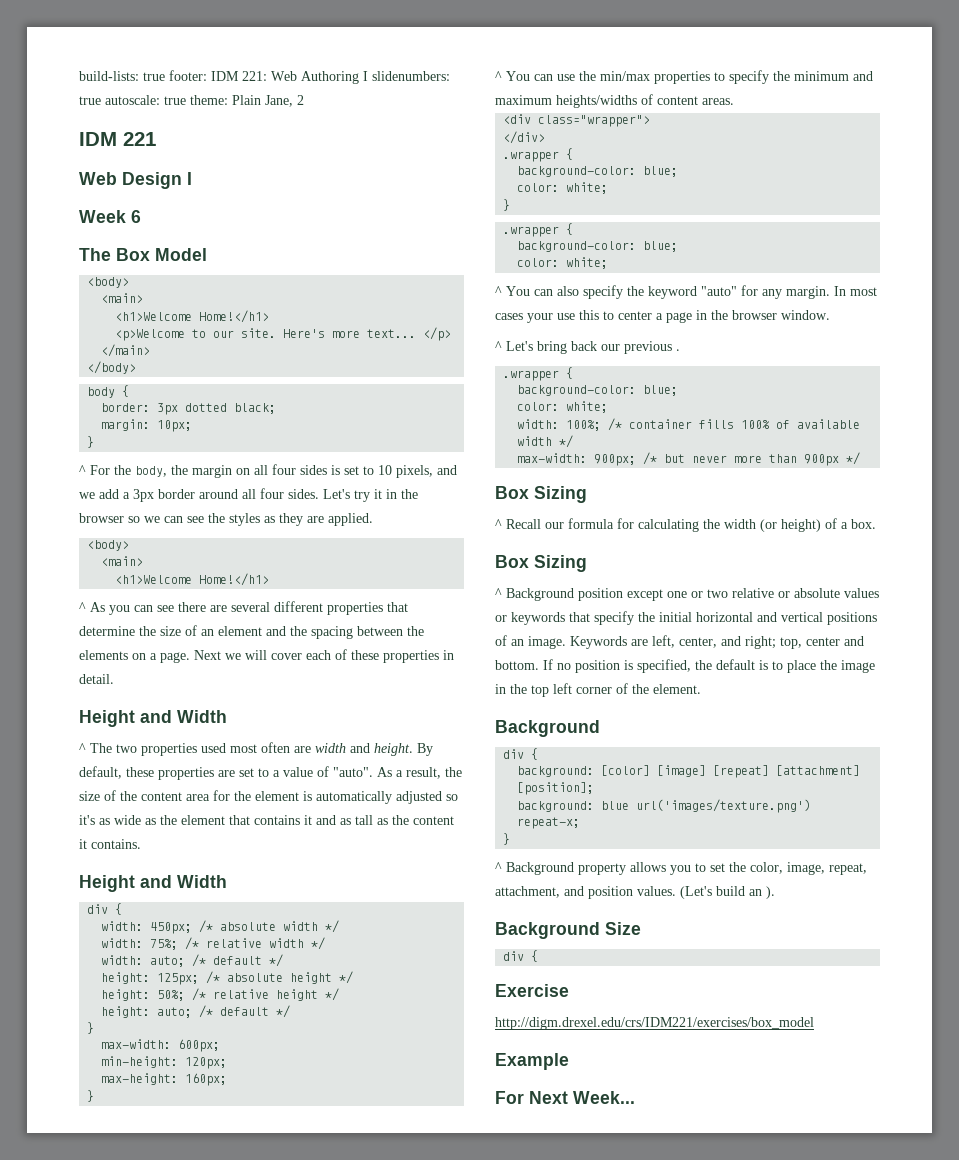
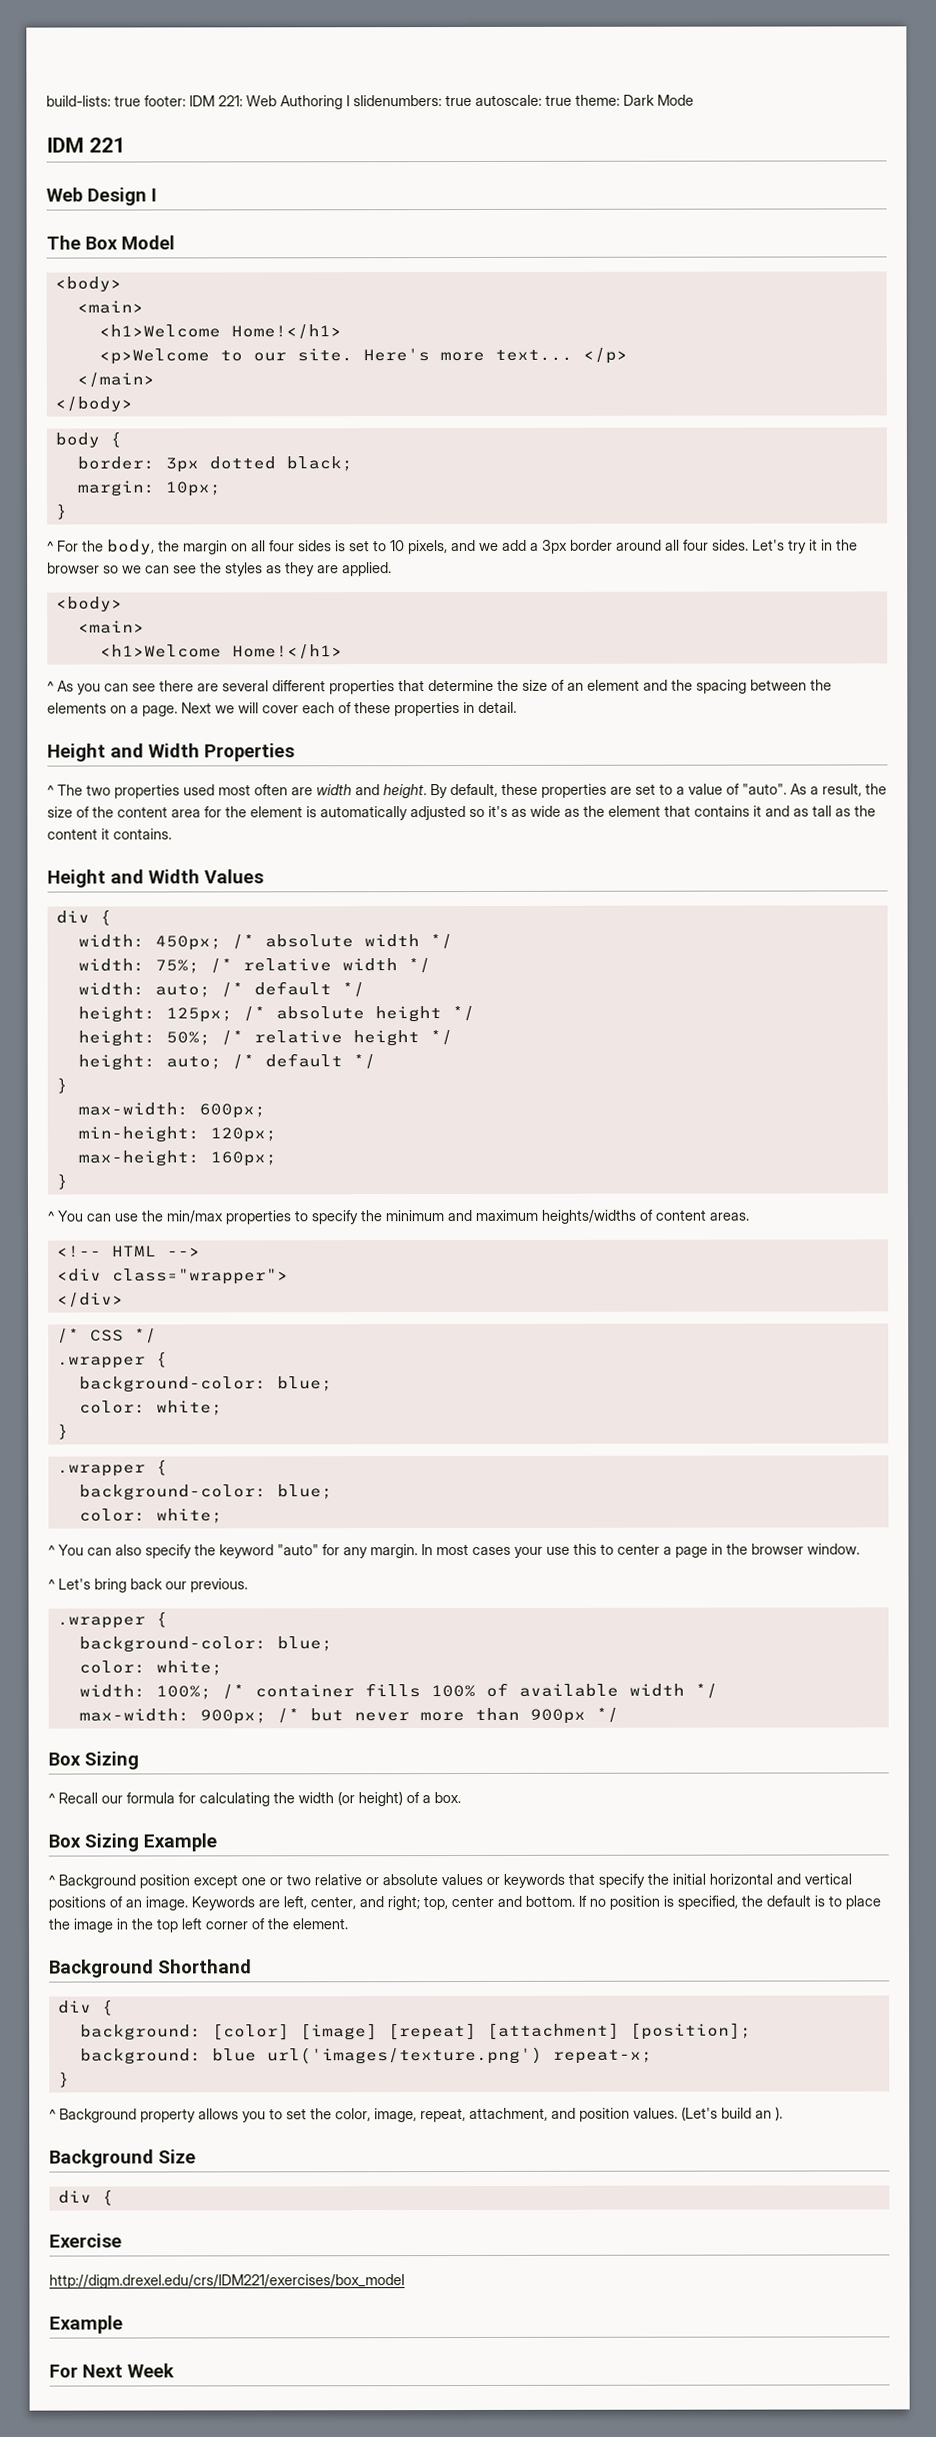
[232,95,304,107] Plain Jane, 2 -> [623,94,694,106] Dark Mode
[79,210,141,223] // Week 6 -> (157, 195) none
(227, 716) none -> [204,743,295,762] Properties
(227, 881) none -> [204,869,264,884] Values
(734, 101) none -> [56,1245,201,1258] // <!-- HTML -->
(546, 137) none -> [56,1328,157,1344] // /* CSS */
[624,341,680,354] previous . -> [190,1578,248,1593] previous.
(587, 563) none -> [143,1833,217,1852] Example
(600, 728) none -> [158,1959,252,1974] Shorthand
[573,1091,635,1104] Week... -> [127,2363,175,2378] Week

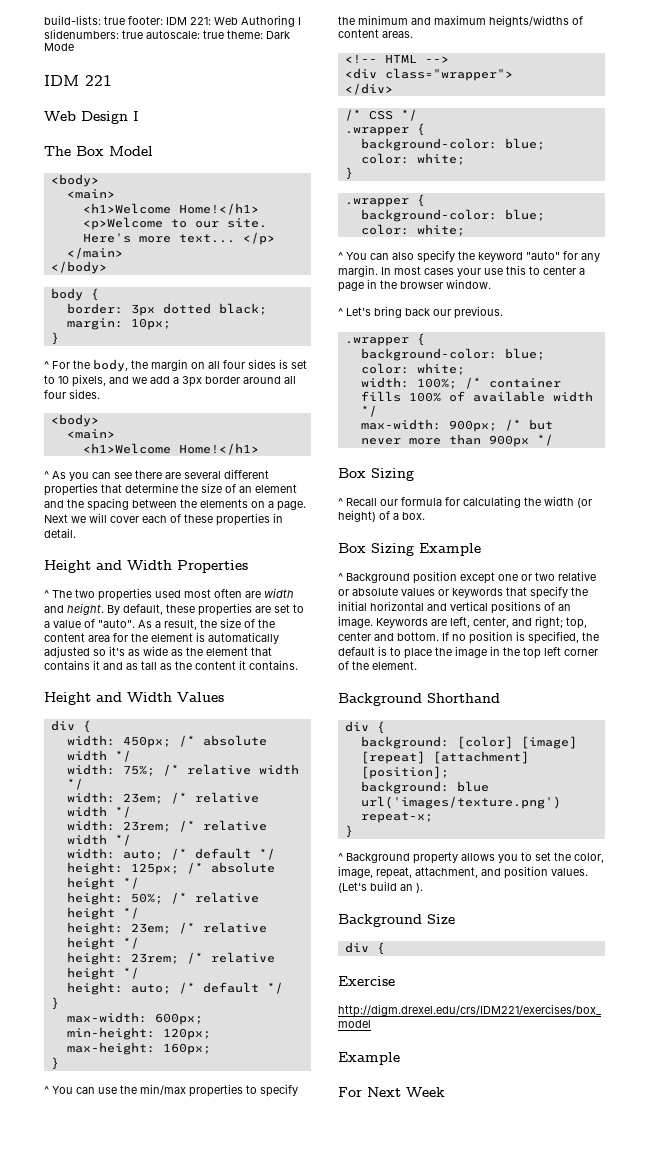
[752,539,858,554] [47,562,392,577] Let's try it in the browser so we can see the styles as they are applied. -> (100, 394) none
(431, 966) none -> [66,792,259,804] [66,806,131,818] [66,820,267,832] [66,834,131,846] // width: 23em; /* relative width */ // width: 23rem; /* relative width */
(453, 1038) none -> [66,922,267,935] [66,937,139,950] [66,952,275,965] [66,967,139,980] // height: 23em; /* relative height */ // height: 23rem; /* relative height */

